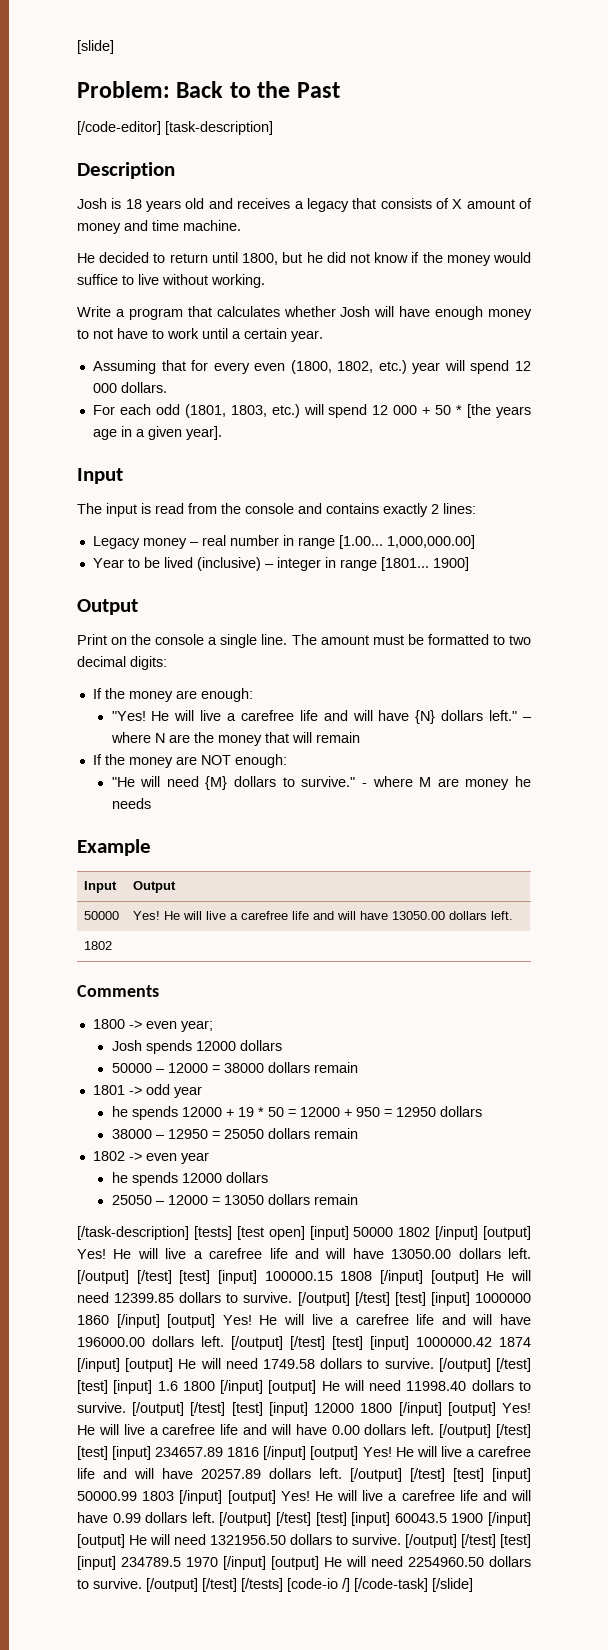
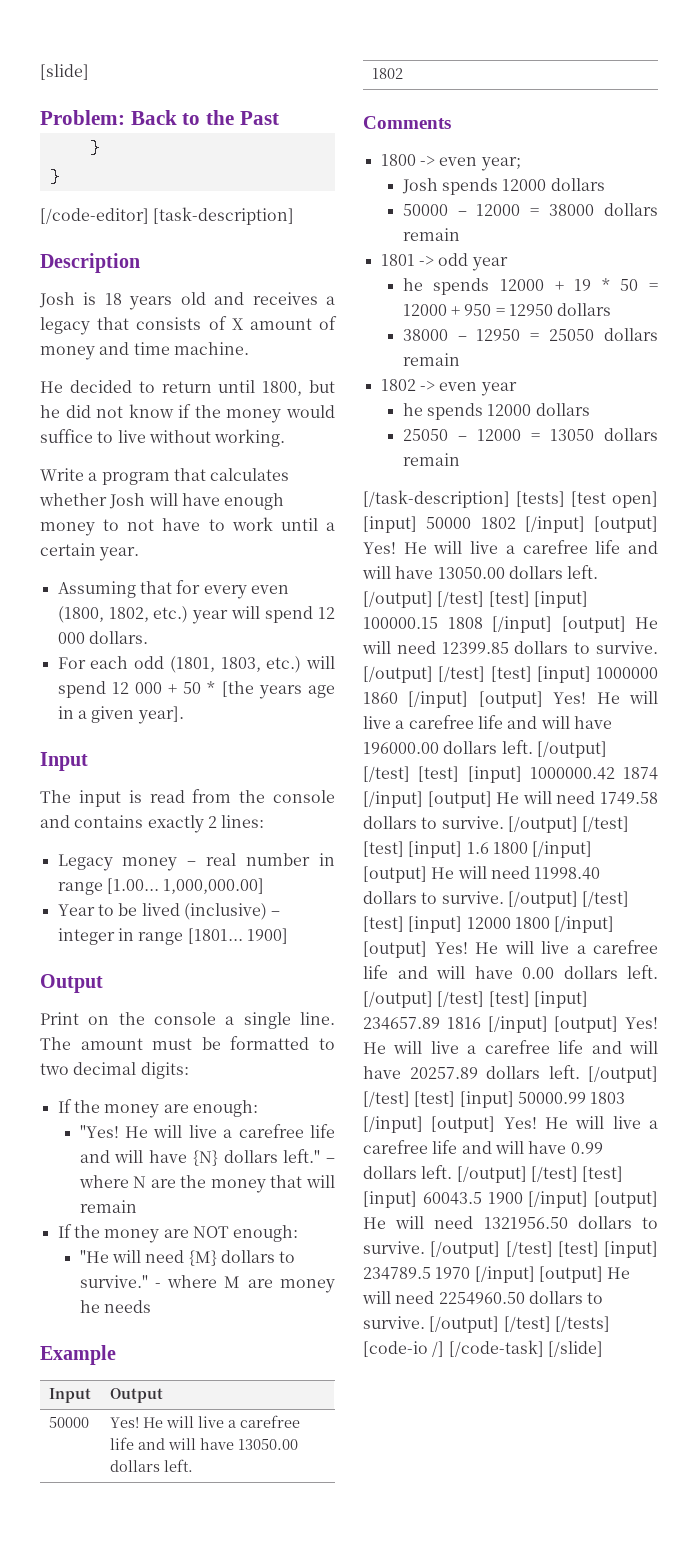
(340, 90) none -> [89,139,100,157] [49,168,60,186] // } // }

